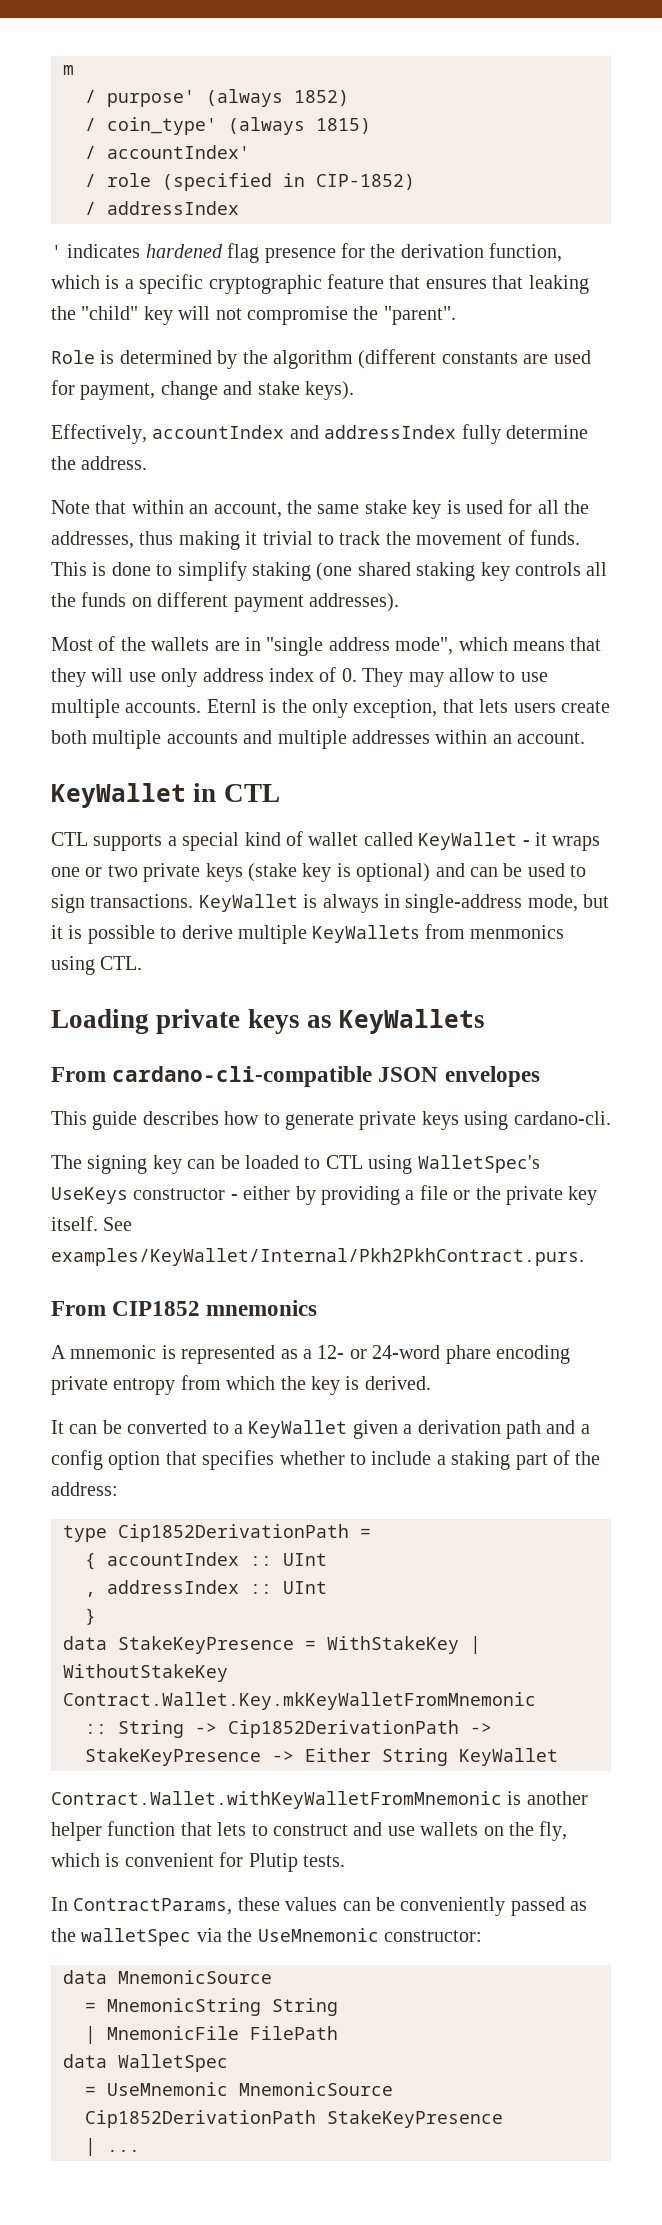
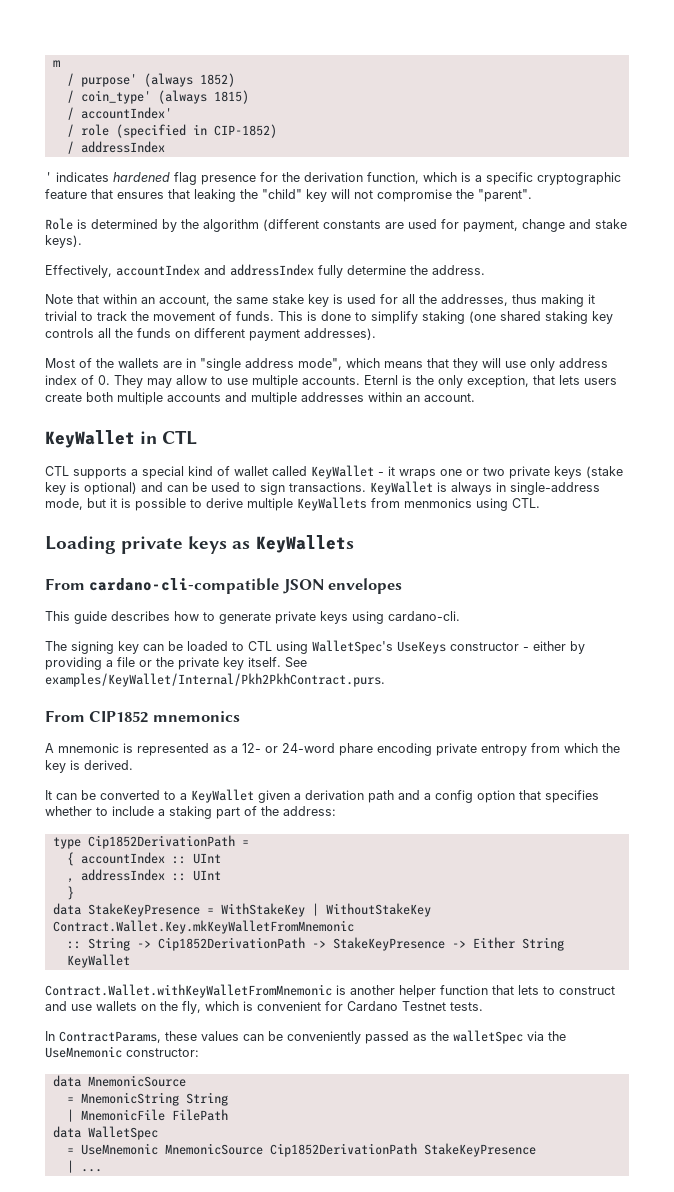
[248,1853,298,1872] Plutip -> [347,1001,446,1011] Cardano Testnet

